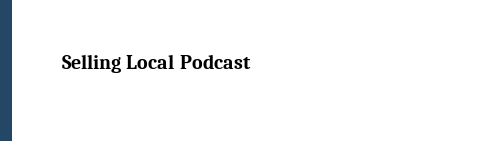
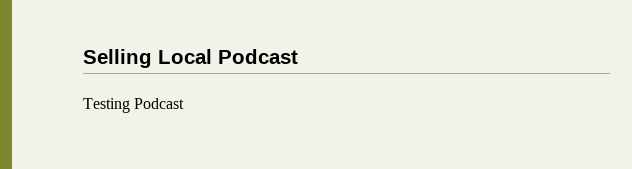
(251, 61) none -> [83,98,185,113] // Testing Podcast

